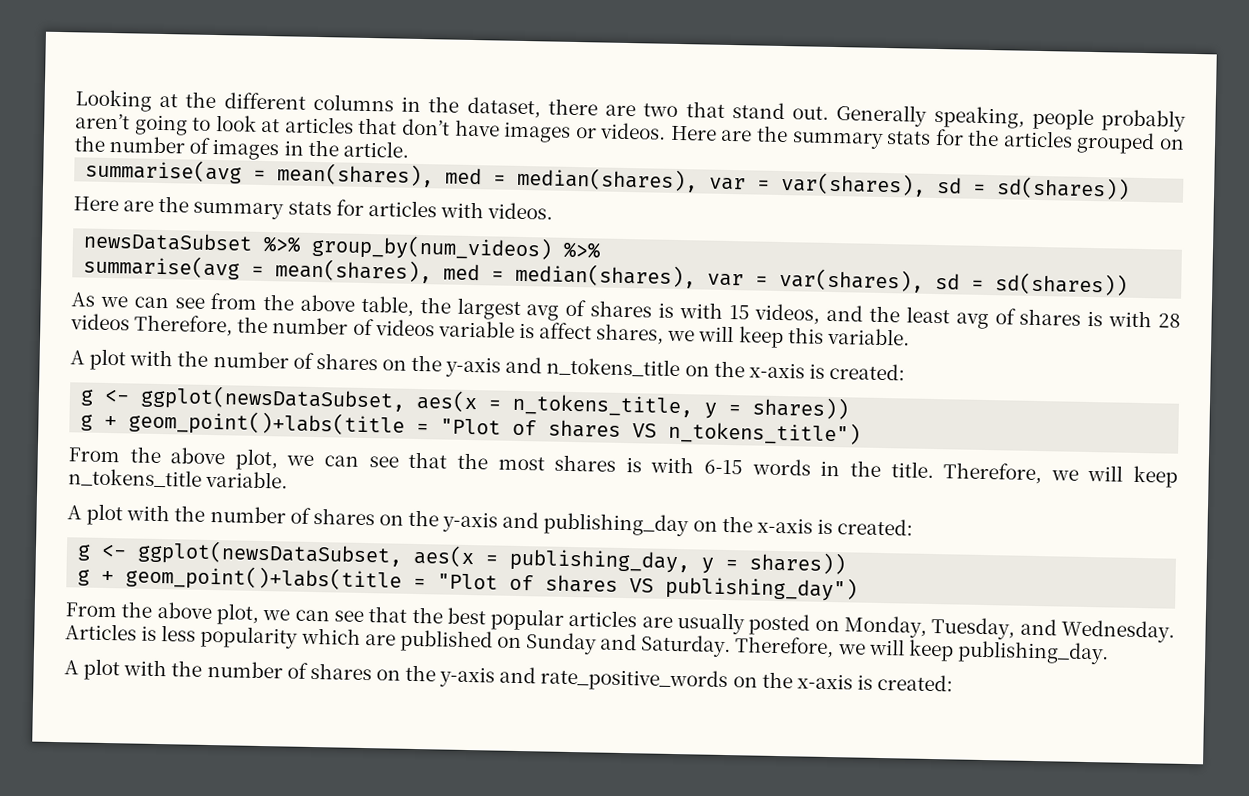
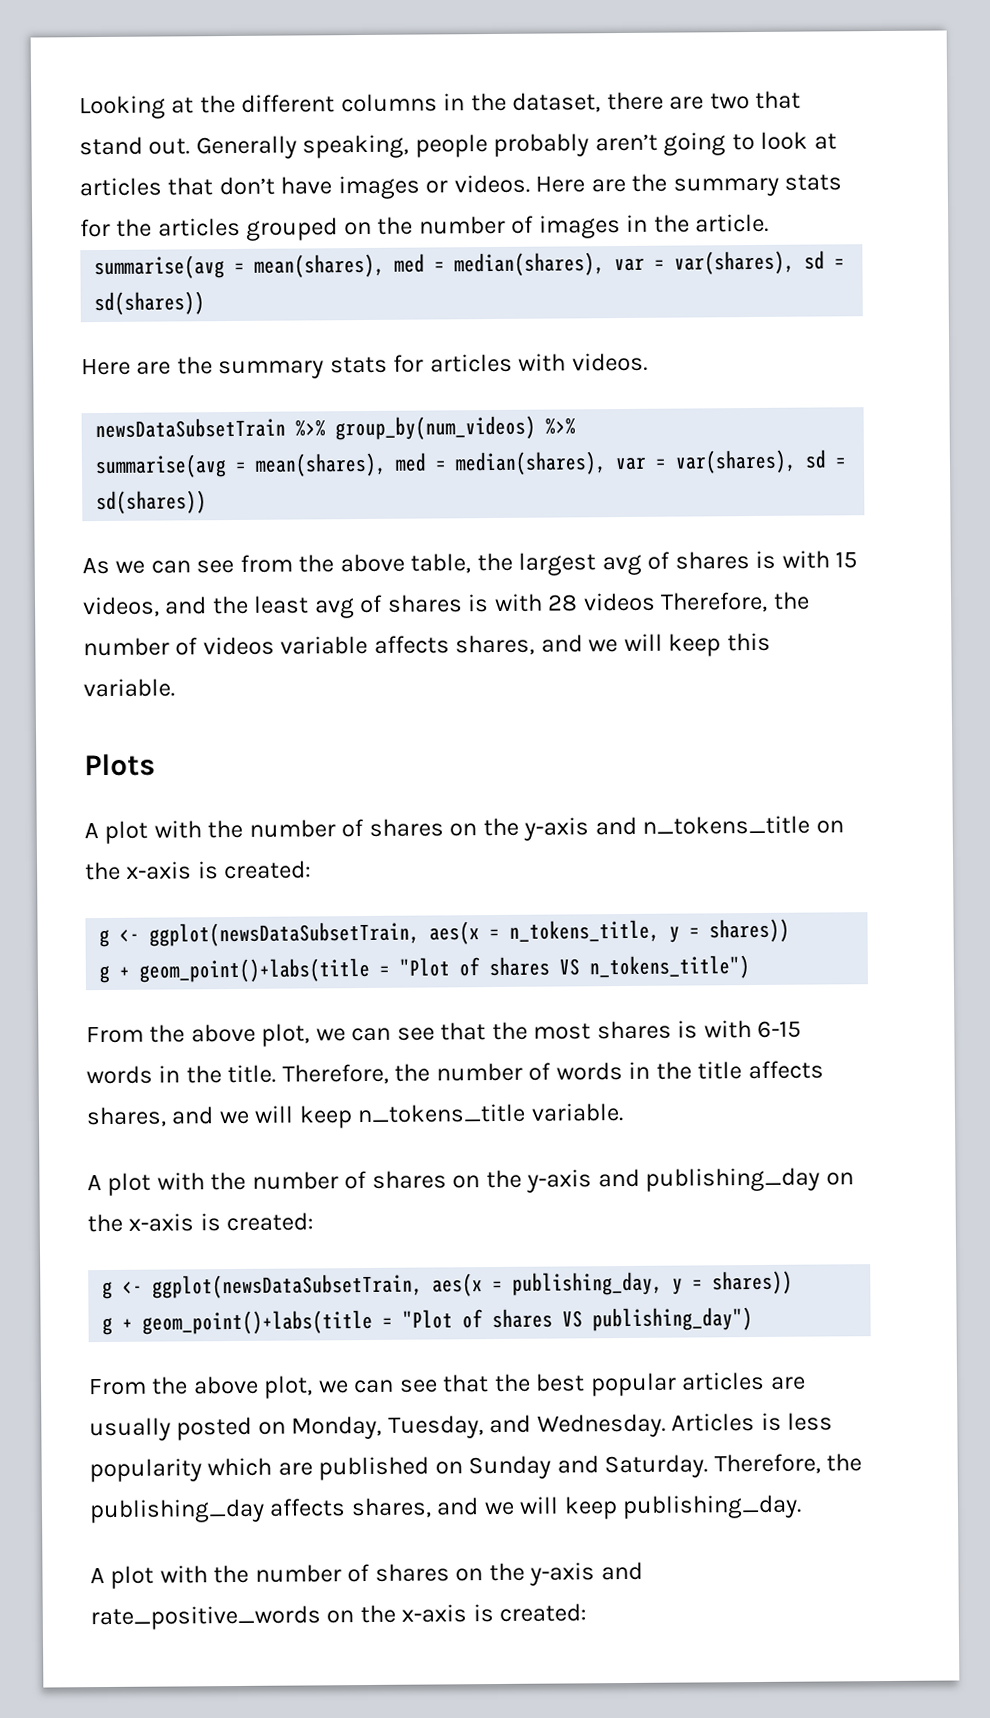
[83,231,254,252] newsDataSubset -> [95,417,287,439] newsDataSubsetTrain
[518,322,665,345] is affect shares, -> [373,634,583,656] affects shares, and
(910, 336) none -> [84,753,156,777] // Plots
[140,384,407,413] ggplot(newsDataSubset, -> [149,921,421,947] ggplot(newsDataSubsetTrain,
(1043, 473) none -> [394,1060,824,1082] [86,1106,215,1128] the number of words in the title affects shares, and
[137,539,404,568] ggplot(newsDataSubset, -> [152,1273,424,1299] ggplot(newsDataSubsetTrain,
(835, 647) none -> [826,1453,863,1472] [89,1497,480,1524] the publishing_day affects shares, and

